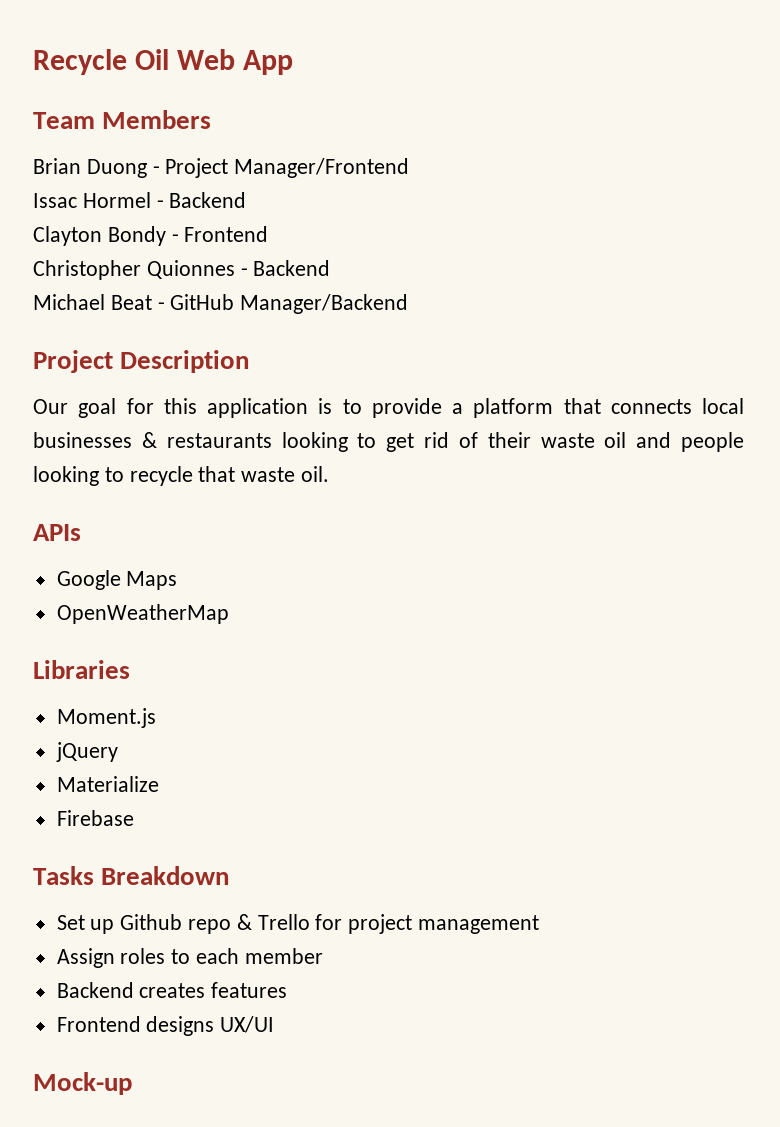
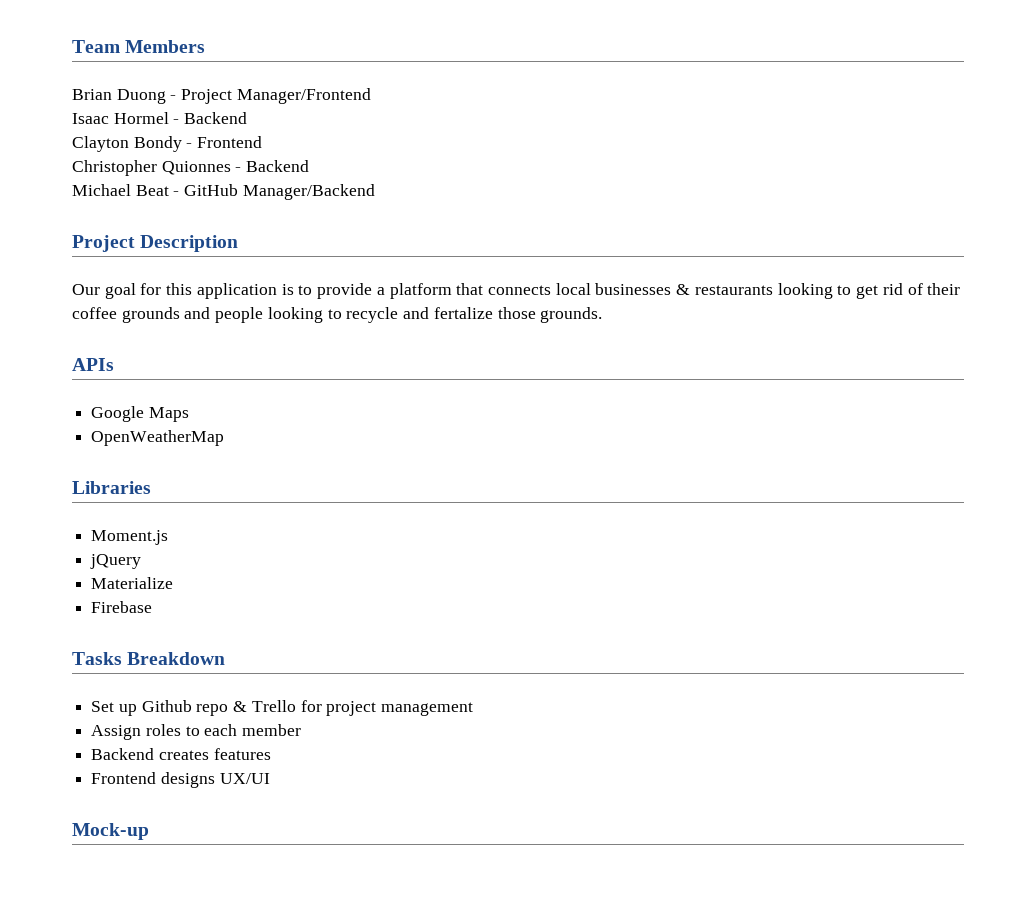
[33,49,294,75] Recycle Oil Web App // -> (72, 46) none
[33,193,77,208] Issac -> [72,113,109,124] Isaac
[540,432,627,448] waste oil -> [72,307,180,323] coffee grounds
[198,466,330,482] that waste oil. -> [403,307,603,323] and fertalize those grounds.

